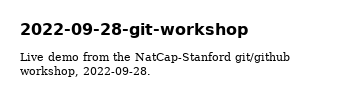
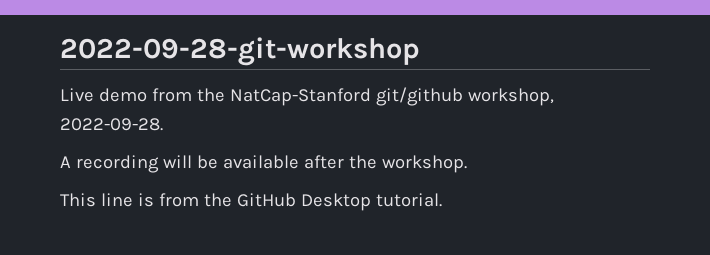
(151, 71) none -> [60,155,467,173] [60,193,442,211] // A recording will be available after the workshop. // This line is from the GitHub Desktop tutorial.

